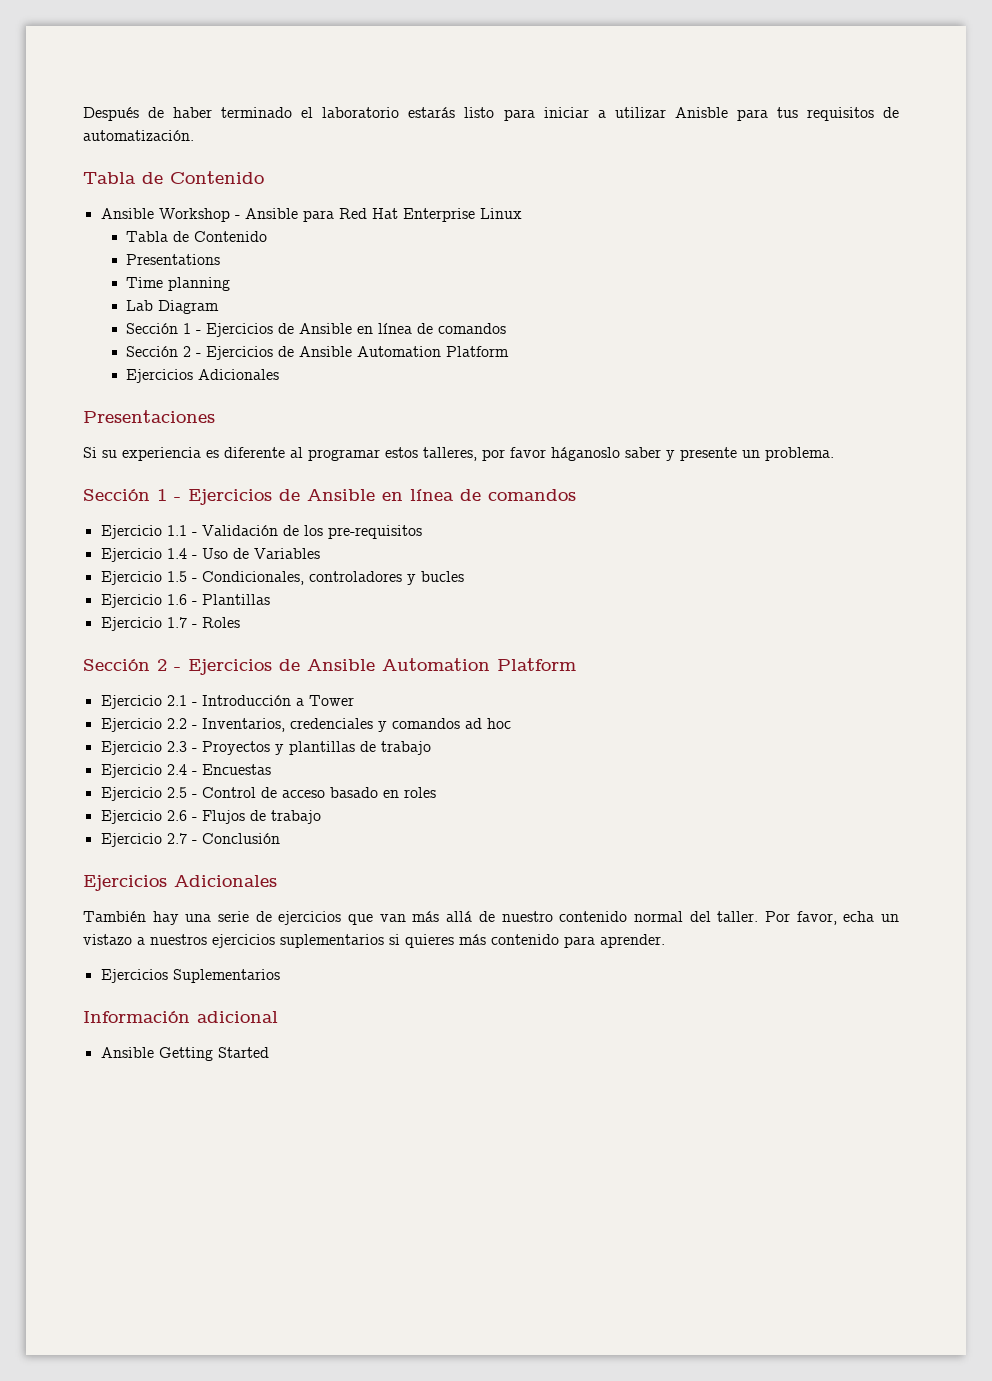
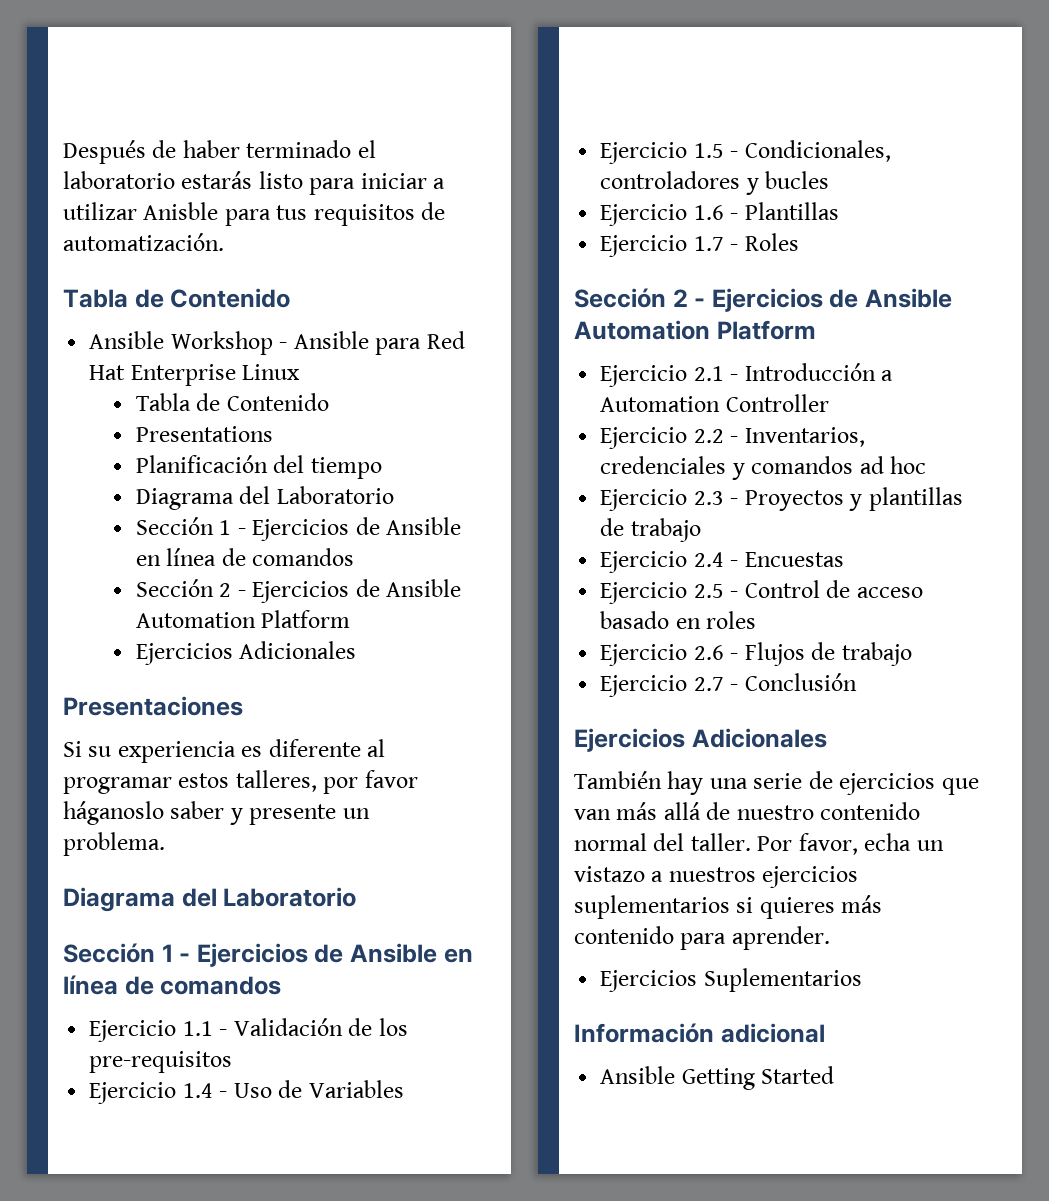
[125,277,230,291] [125,300,219,314] Time planning // Lab Diagram -> [135,455,382,479] [135,486,394,510] Planificación del tiempo // Diagrama del Laboratorio
(834, 454) none -> [63,887,357,912] // Diagrama del Laboratorio
[308,695,354,706] Tower -> [600,394,829,412] Automation Controller

